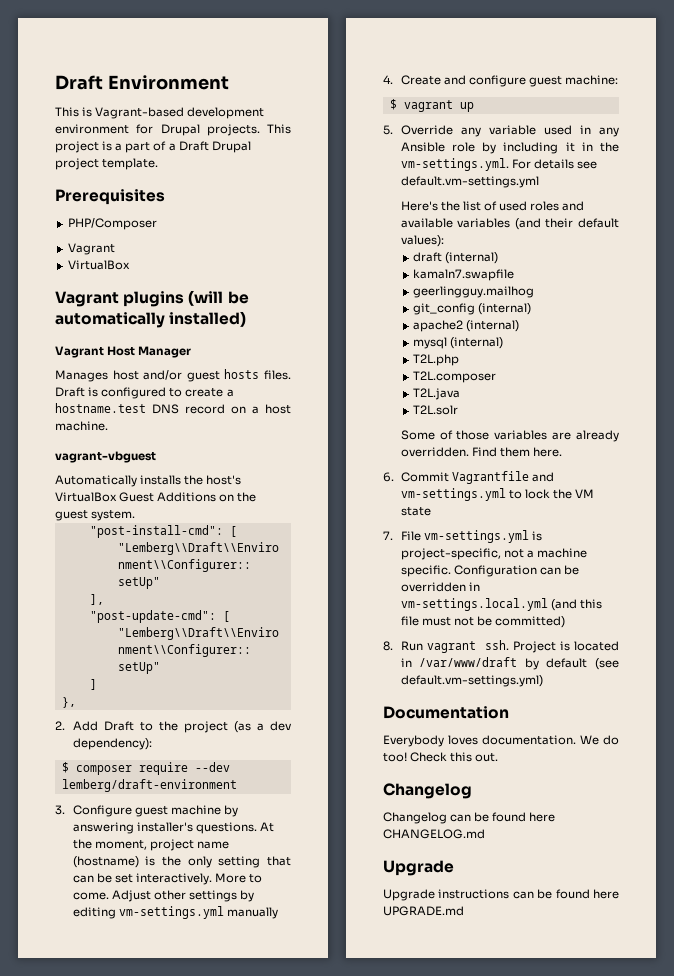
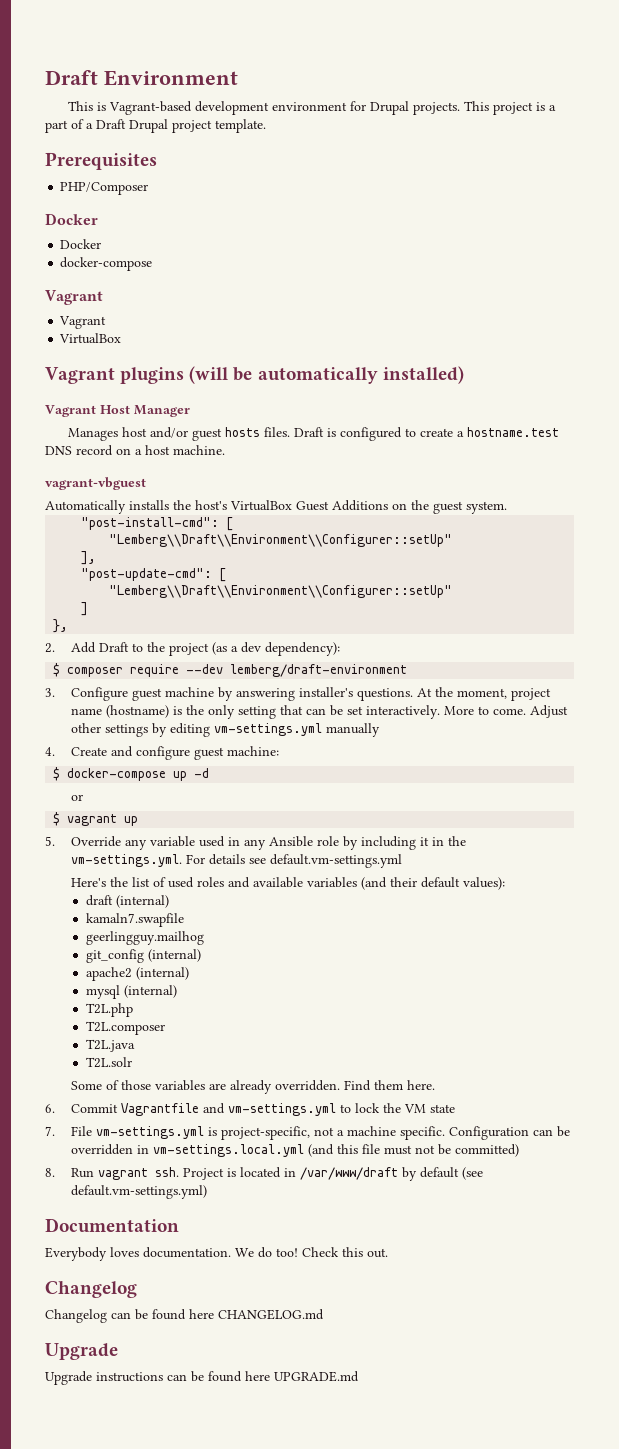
(157, 224) none -> [45,213,98,225] [60,239,102,249] [60,257,153,271] [45,290,103,305] // Docker // Docker // docker-compose // Vagrant
(619, 80) none -> [53,767,210,781] [70,794,83,801] // $ docker-compose up -d // or

